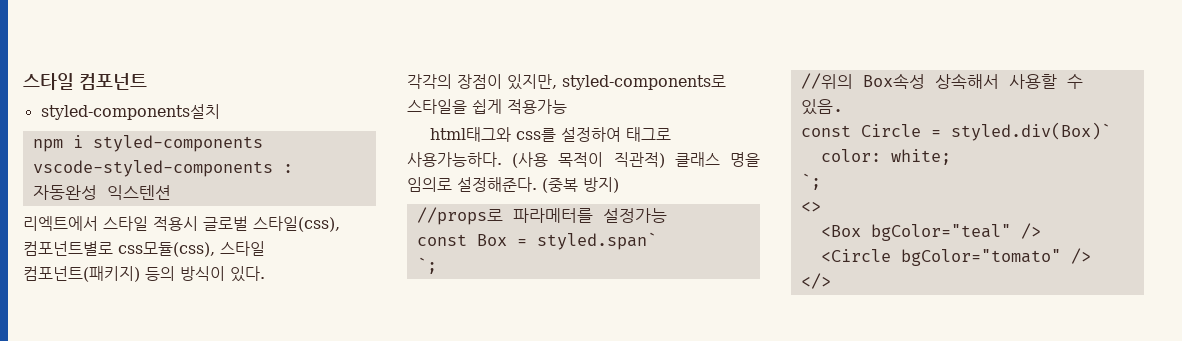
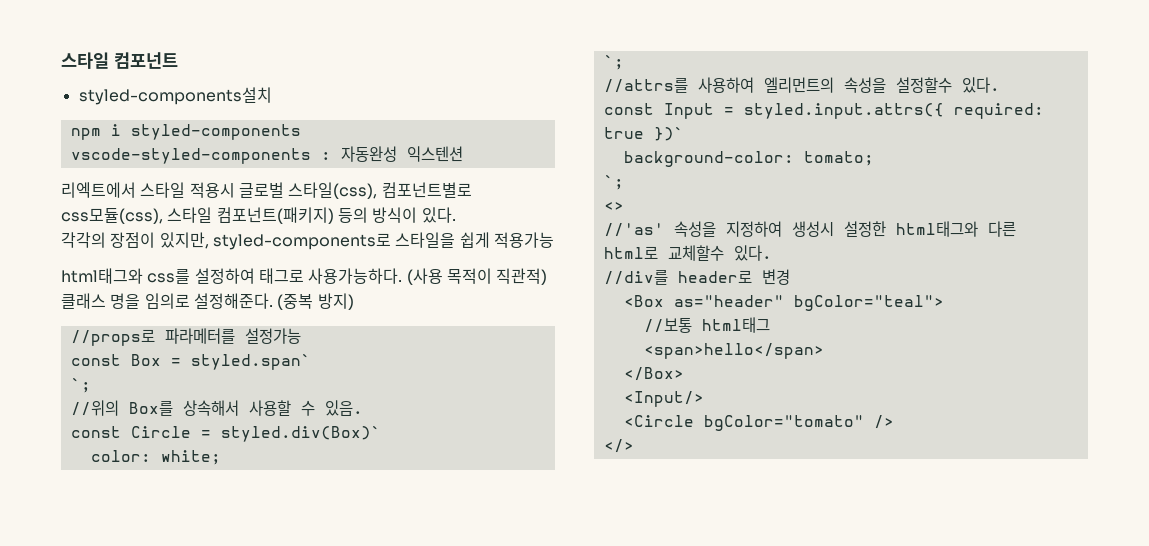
[862,73,925,89] Box속성 -> [128,401,173,416] Box를
[800,201,821,212] [820,223,1041,241] <> // <Box bgColor="teal" /> -> [603,77,1000,93] [603,103,1044,119] [603,127,684,141] [623,151,874,167] [603,175,624,190] [603,202,624,211] [603,221,1016,237] [603,245,772,261] [603,269,790,285] [623,295,944,311] [643,317,770,333] [643,343,824,359] [623,367,684,381] [623,391,704,407] //attrs를 사용하여 엘리먼트의 속성을 설정할수 있다. // const Input = styled.input.attrs({ required: true })` // background-color: tomato; // `; // <> // //'as' 속성을 지정하여 생성시 설정한 html태그와 다른 html로 교체할수 있다. // //div를 header로 변경 // <Box as="header" bgColor="teal"> // //보통 html태그 // <span>hello</span> // </Box> // <Input/>

